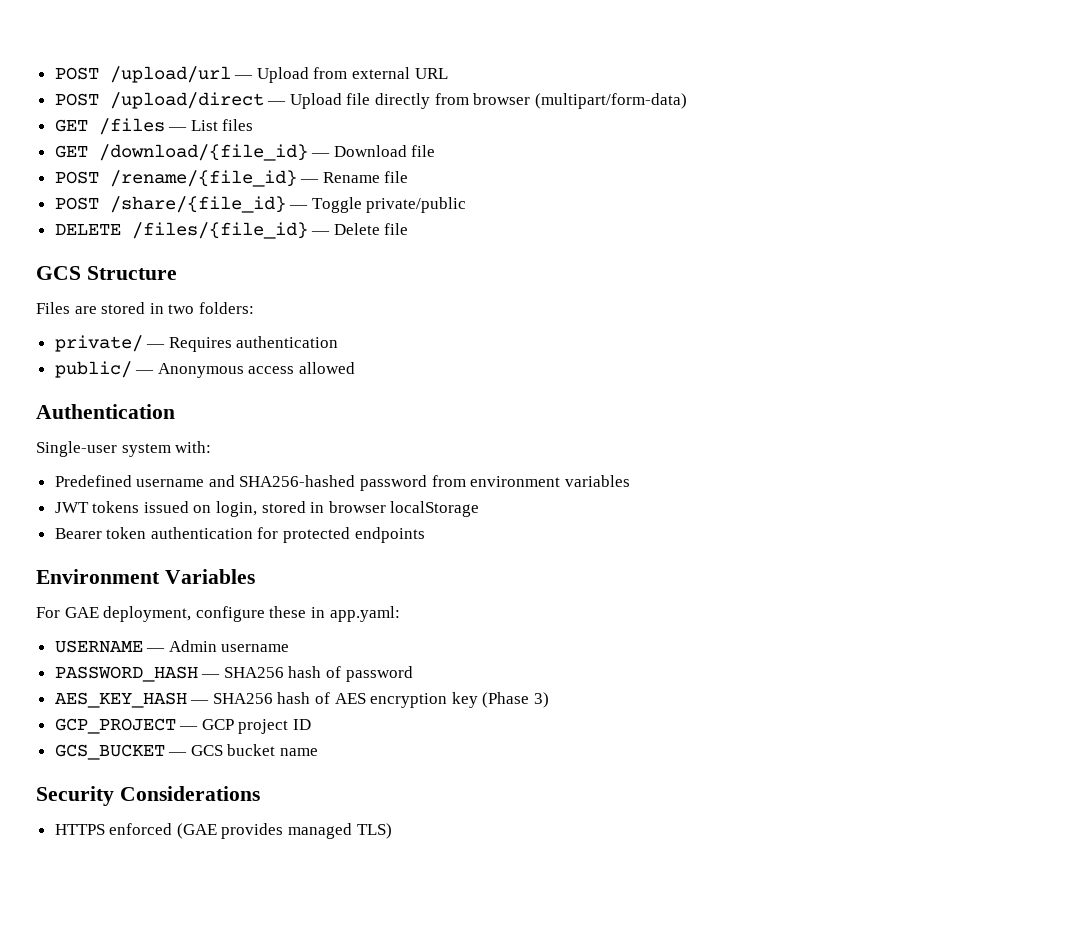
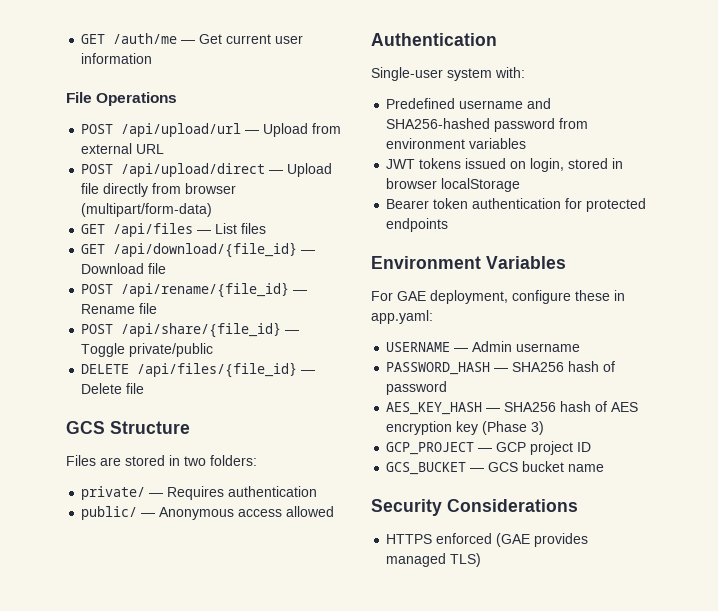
[54,66,231,83] POST /upload/url -> [81,33,304,44] [81,53,153,64] [66,92,178,106] [81,123,242,137] GET /auth/me — Get current user information // File Operations // POST /api/upload/url
[109,92,264,109] /upload/direct -> [121,163,266,177] /api/upload/direct
[98,118,165,135] /files -> [113,223,194,237] /api/files
[98,144,308,161] /download/{file_id} -> [113,242,298,258] /api/download/{file_id}
[109,170,297,187] /rename/{file_id} -> [121,282,290,298] /api/rename/{file_id}
[109,196,286,213] /share/{file_id} -> [121,322,282,338] /api/share/{file_id}
[131,222,308,239] /files/{file_id} -> [137,362,298,378] /api/files/{file_id}

